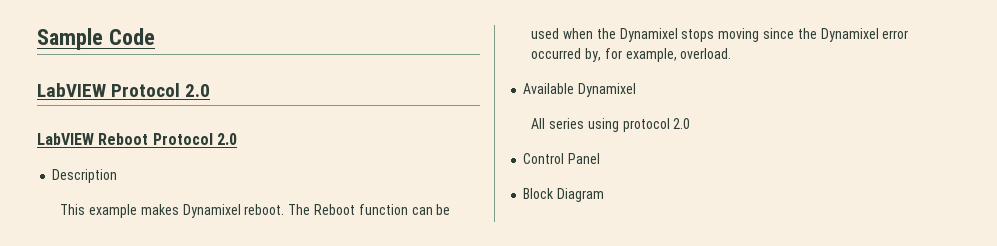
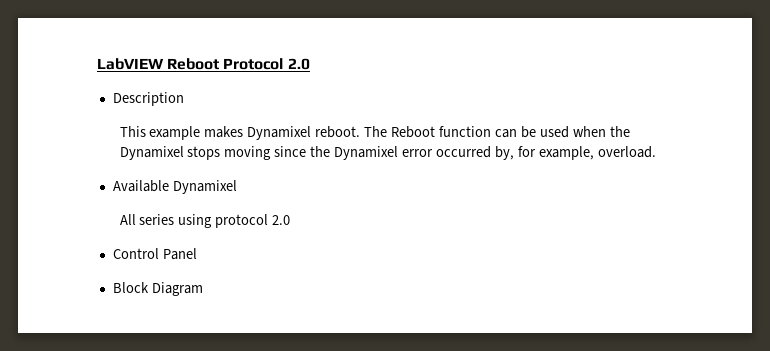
[37,28,155,50] [37,83,211,97] Sample Code // LabVIEW Protocol 2.0 // -> (97, 64) none

